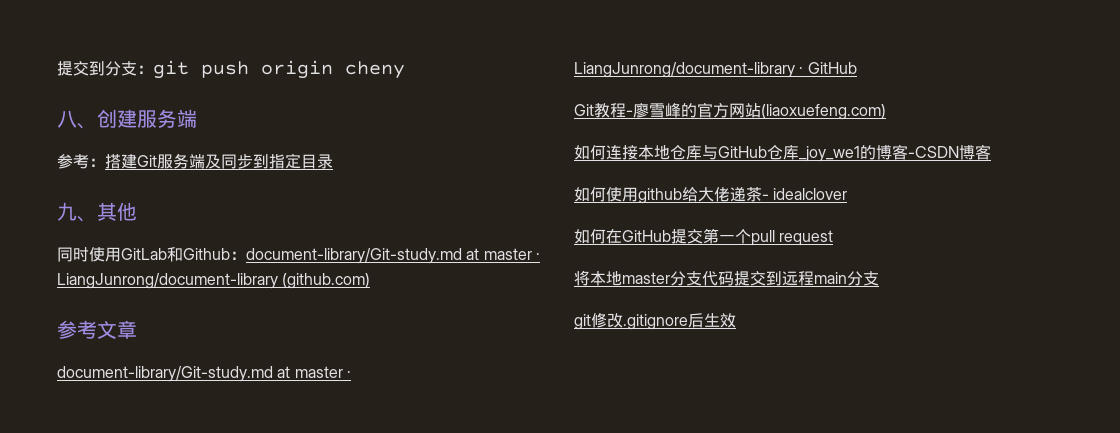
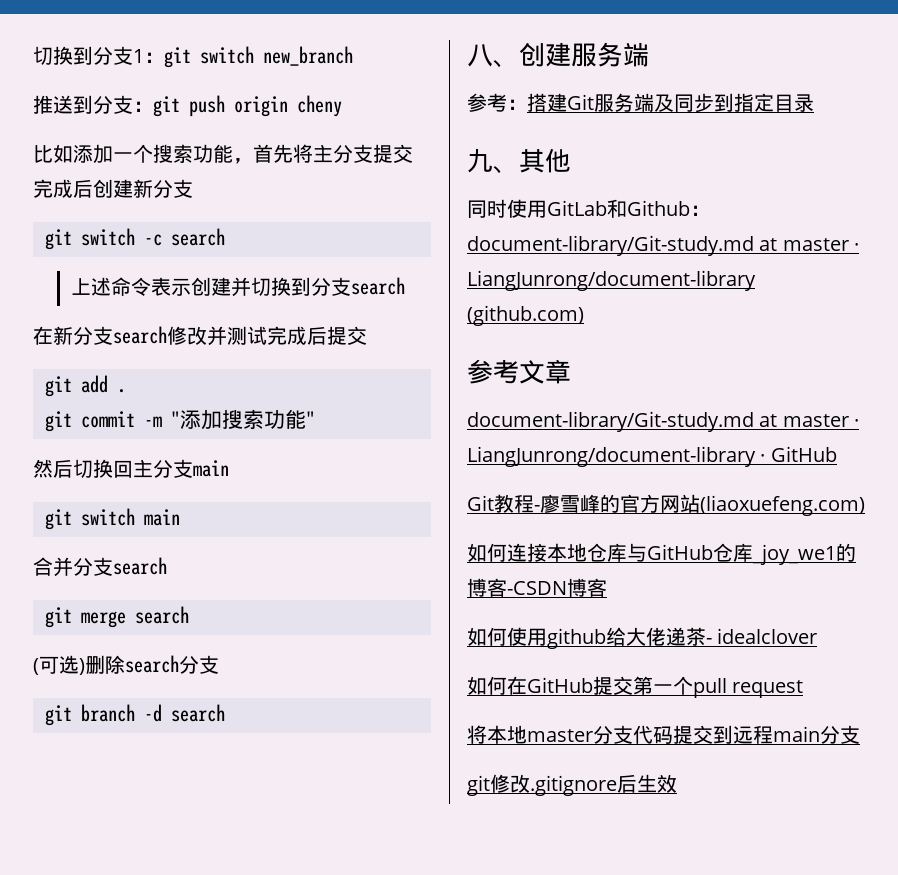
[57,61,89,76] 提交 -> [33,46,353,68] [33,95,73,114] 切换到分支1：git switch new_branch // 推送
(405, 70) none -> [33,144,413,164] [33,179,193,198] [45,228,225,250] [70,277,405,297] [33,326,367,346] [45,375,126,397] [45,409,315,432] [33,459,229,478] [45,508,180,530] [33,557,167,577] [45,606,189,628] [33,655,219,675] [45,704,225,726] // 比如添加一个搜索功能，首先将主分支提交完成后创建新分支 // git switch -c search // 上述命令表示创建并切换到分支search // 在新分支search修改并测试完成后提交 // git add . // git commit -m "添加搜索功能" // 然后切换回主分支main // git switch main // 合并分支search // git merge search // (可选)删除search分支 // git branch -d search

